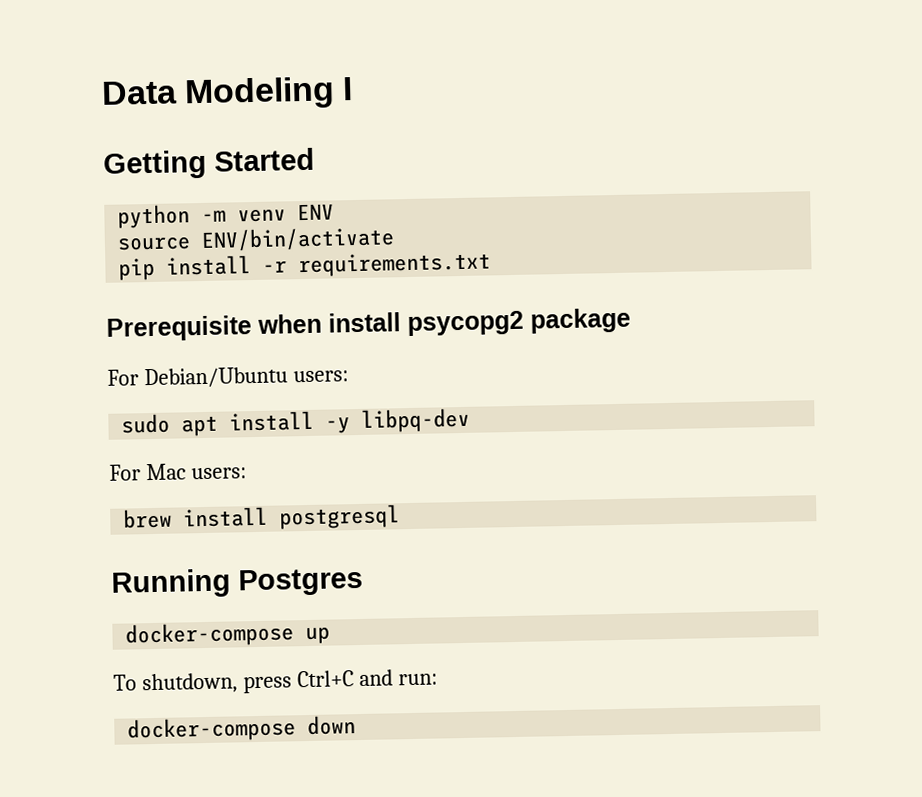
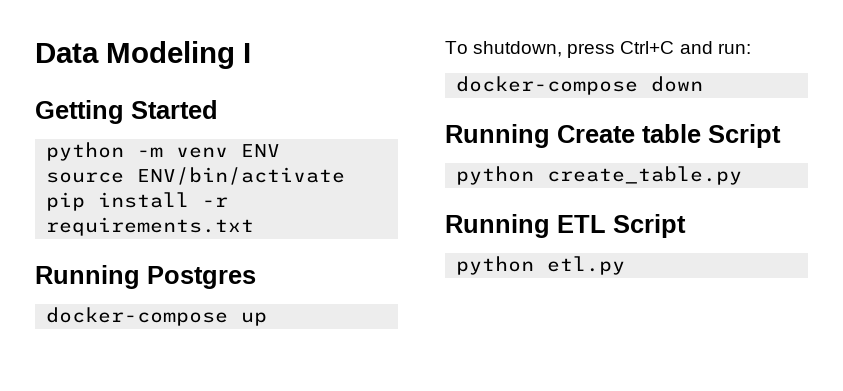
[106,307,631,342] [107,366,349,389] [121,407,471,437] [109,463,247,481] [123,504,401,530] // Prerequisite when install psycopg2 package // For Debian/Ubuntu users: // sudo apt install -y libpq-dev // For Mac users: // brew install postgresql -> (255, 226) none
(357, 725) none -> [445,124,781,148] [456,166,743,185] [445,214,686,238] [456,256,626,275] // Running Create table Script // python create_table.py // Running ETL Script // python etl.py

